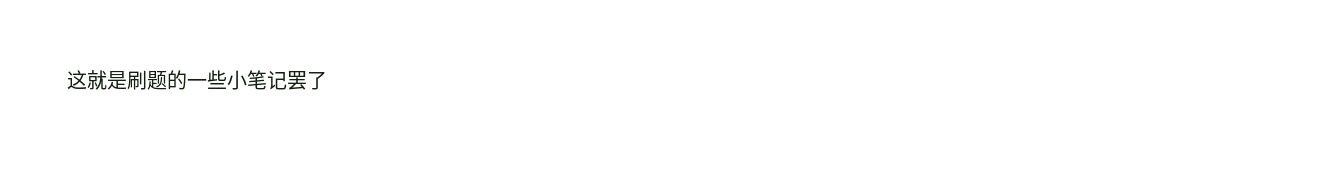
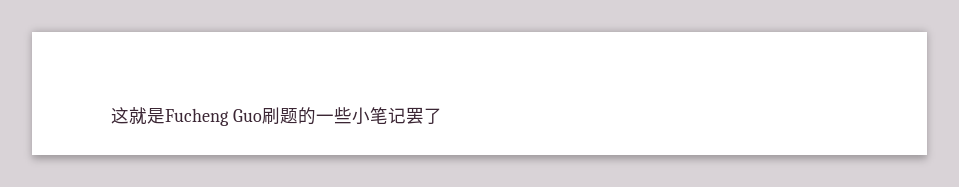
(127, 80) none -> [165,108,262,126] Fucheng Guo

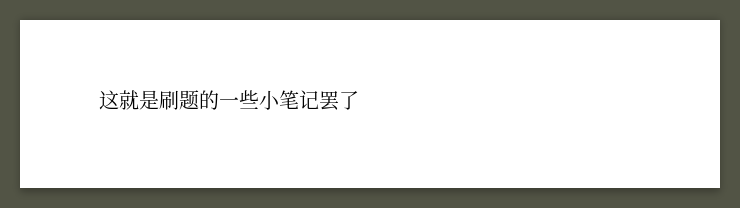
[165,108,262,126] Fucheng Guo -> (159, 100) none

